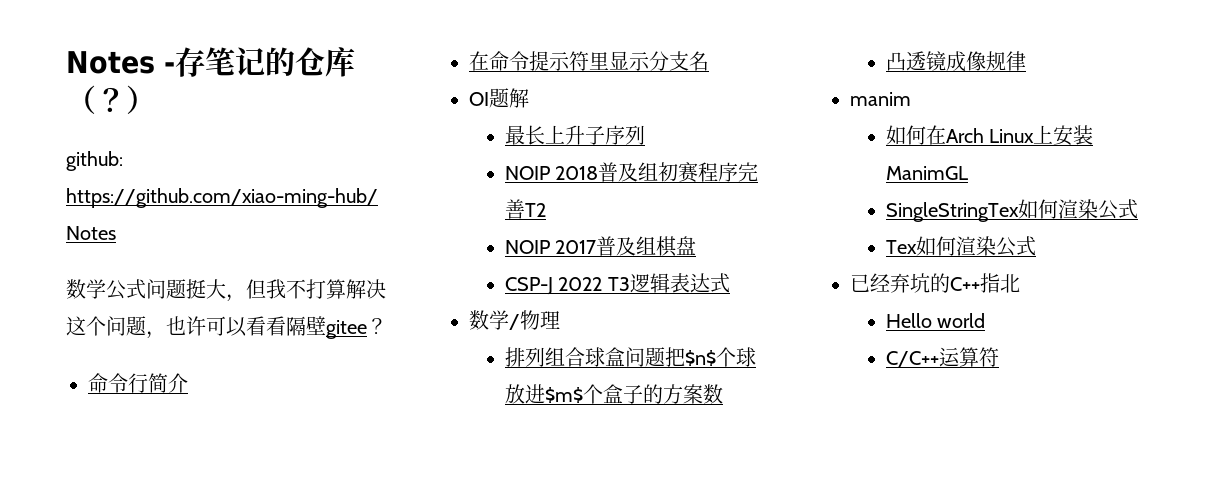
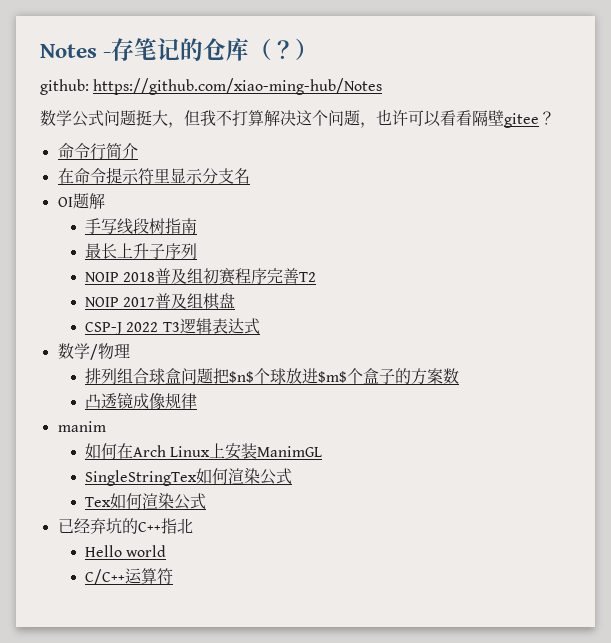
(529, 98) none -> [85,218,198,234] // 手写线段树指南

